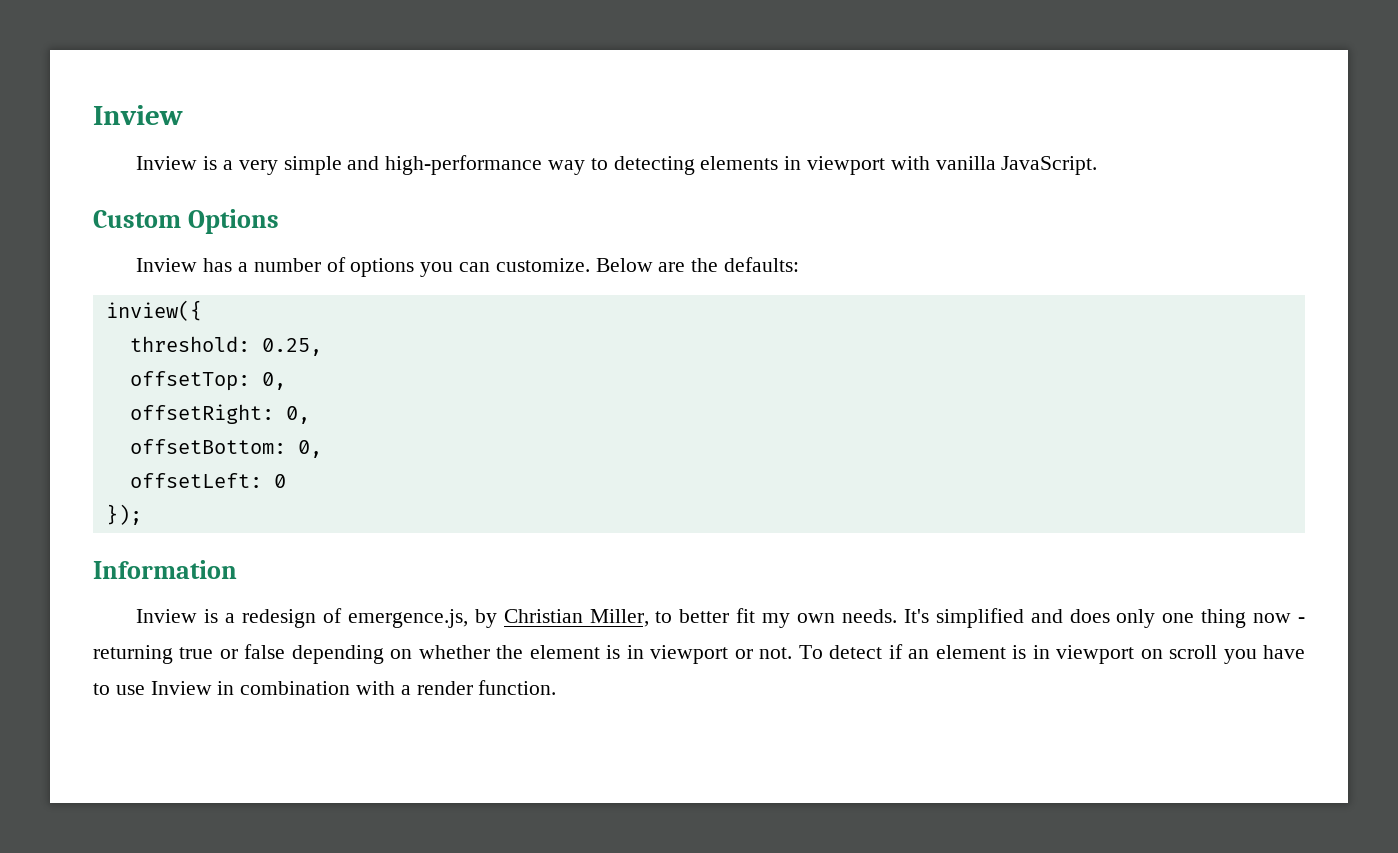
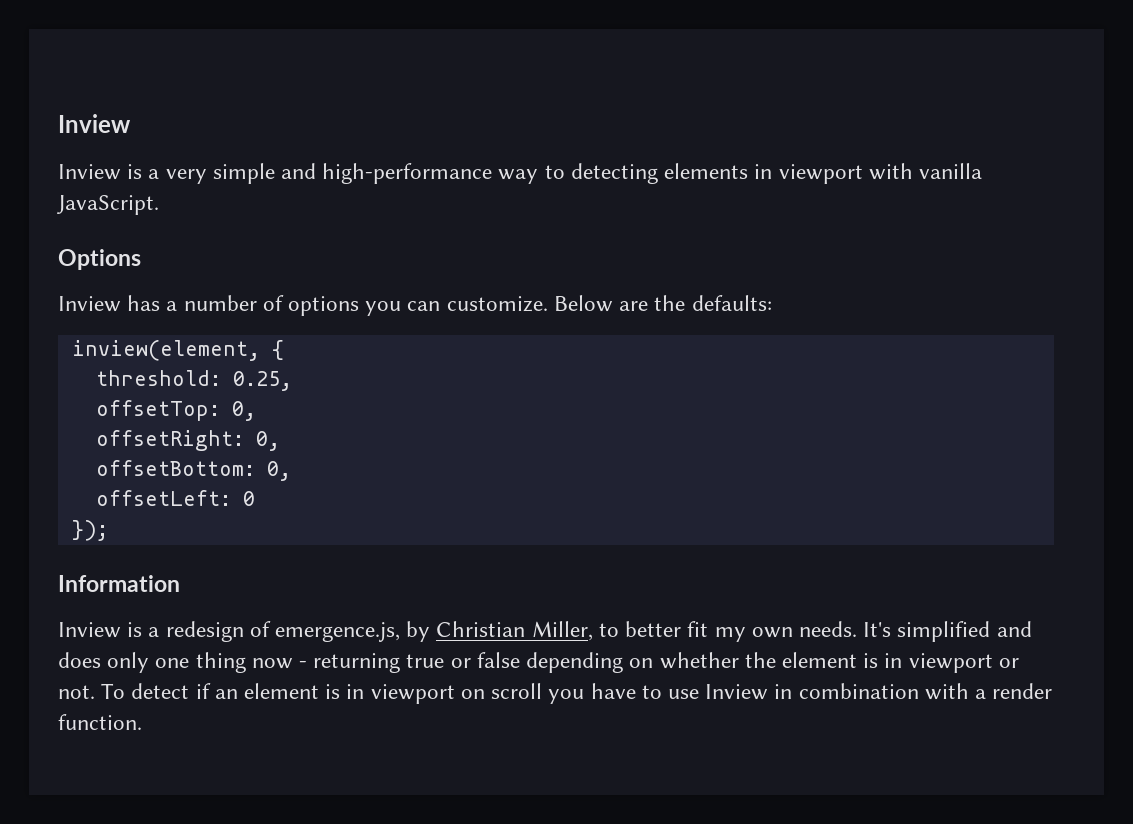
[93,210,181,228] Custom -> (159, 205) none
[105,300,202,321] inview({ -> [71,340,284,361] inview(element, {

